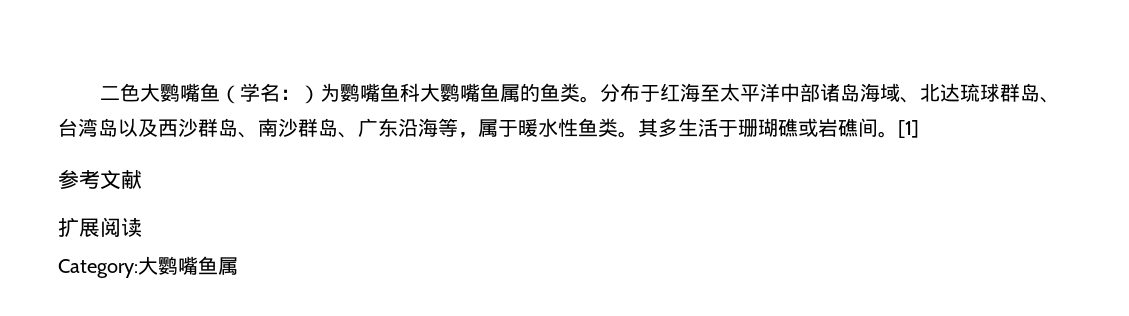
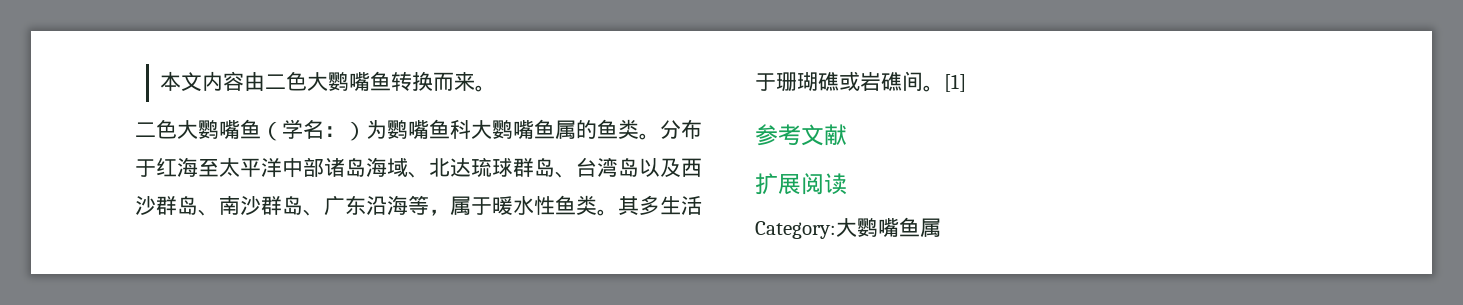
(99, 93) none -> [160,71,497,92] 本文内容由二色大鹦嘴鱼转换而来。 //

